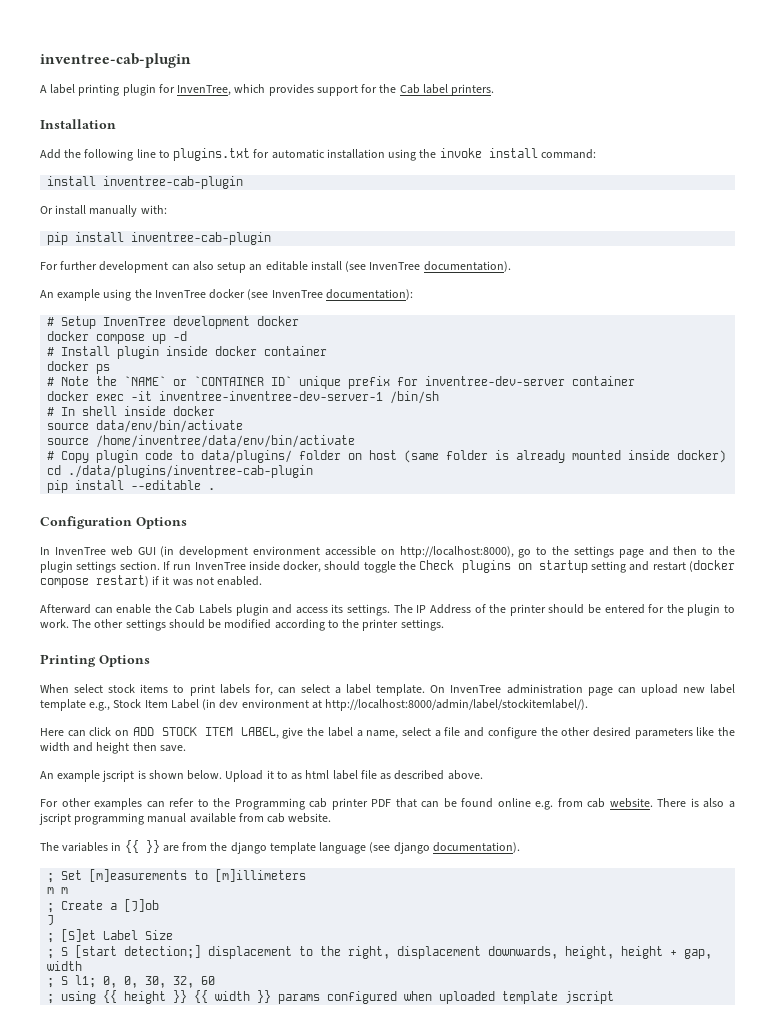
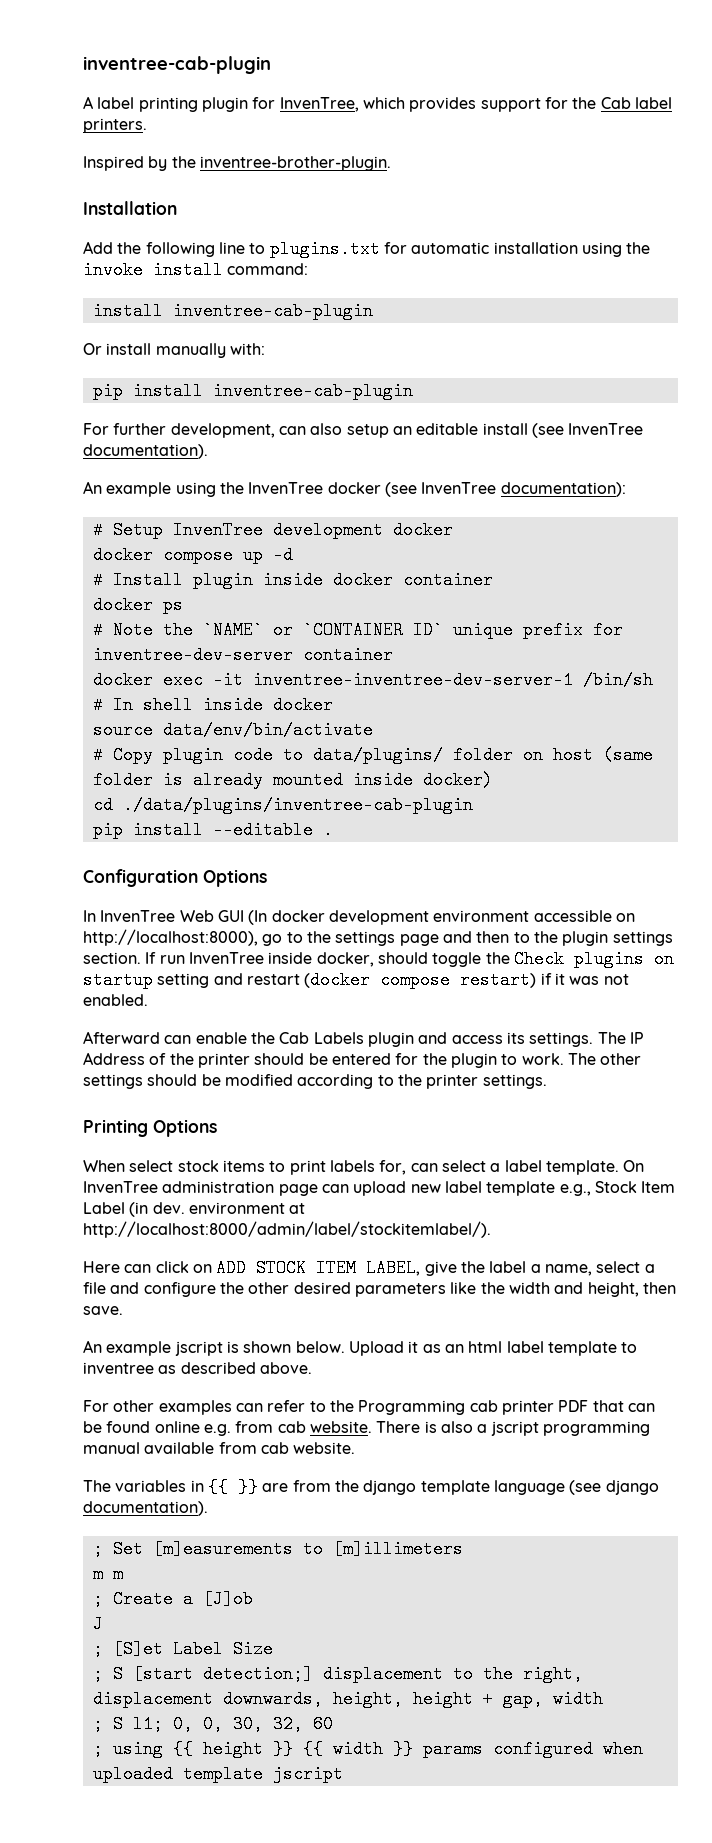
(495, 90) none -> [83,156,391,171] // Inspired by the inventree-brother-plugin.
[99,261,169,273] development -> [170,423,275,438] development,
[47,435,356,448] // source /home/inventree/data/env/bin/activate -> (373, 730) none
[110,546,175,557] web GUI (in -> [179,910,325,925] Web GUI (In docker
[219,699,239,709] dev -> [152,1202,185,1214] dev.
[96,742,130,754] height -> [587,1282,639,1297] height,
[276,770,377,780] to as html label file -> [422,1341,638,1356] [83,1362,154,1374] as an html label template to inventree

